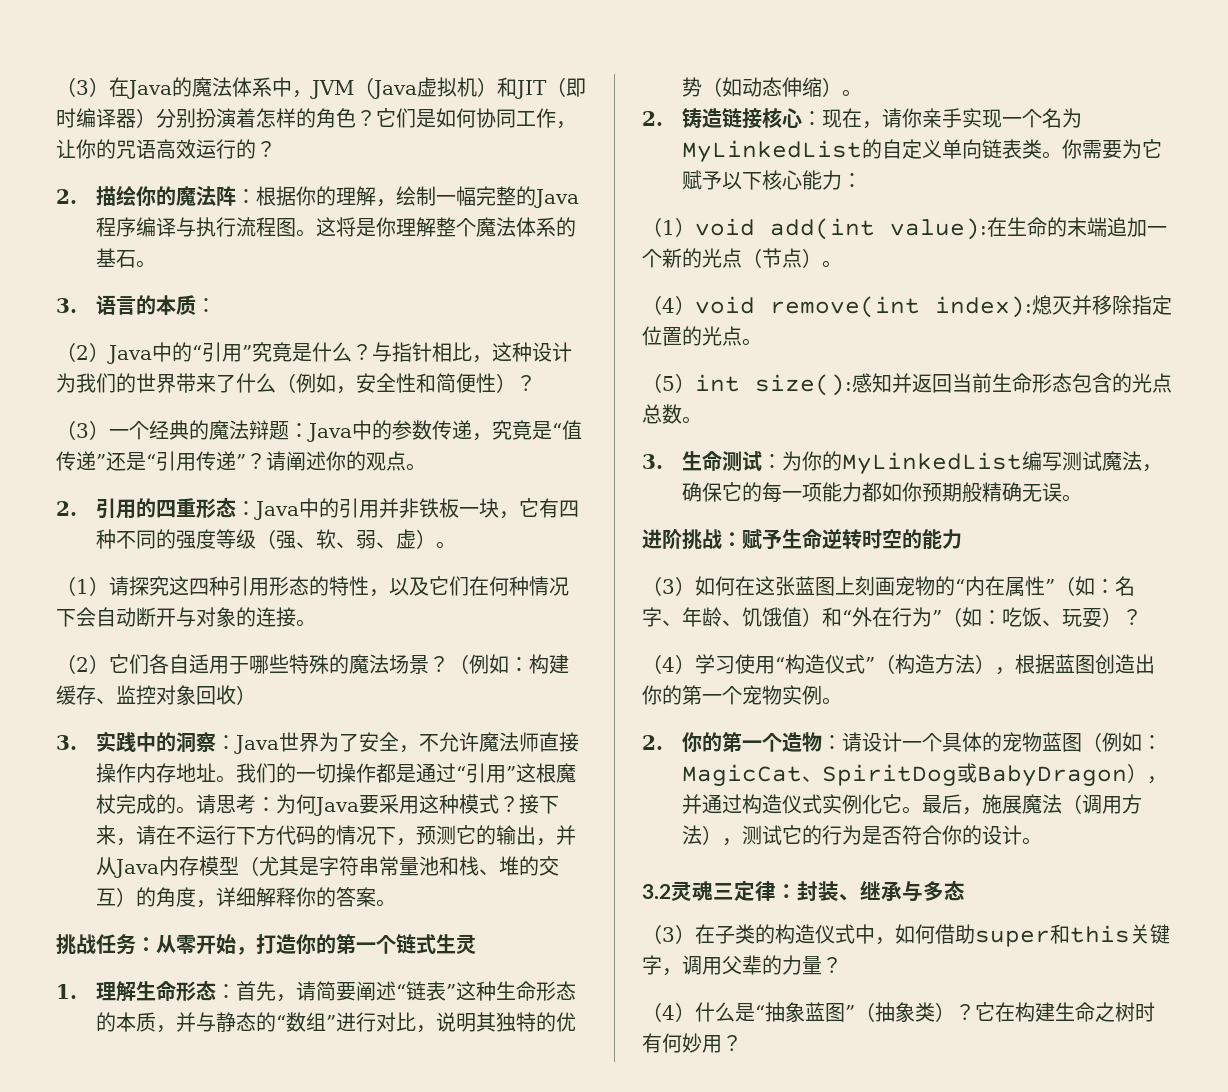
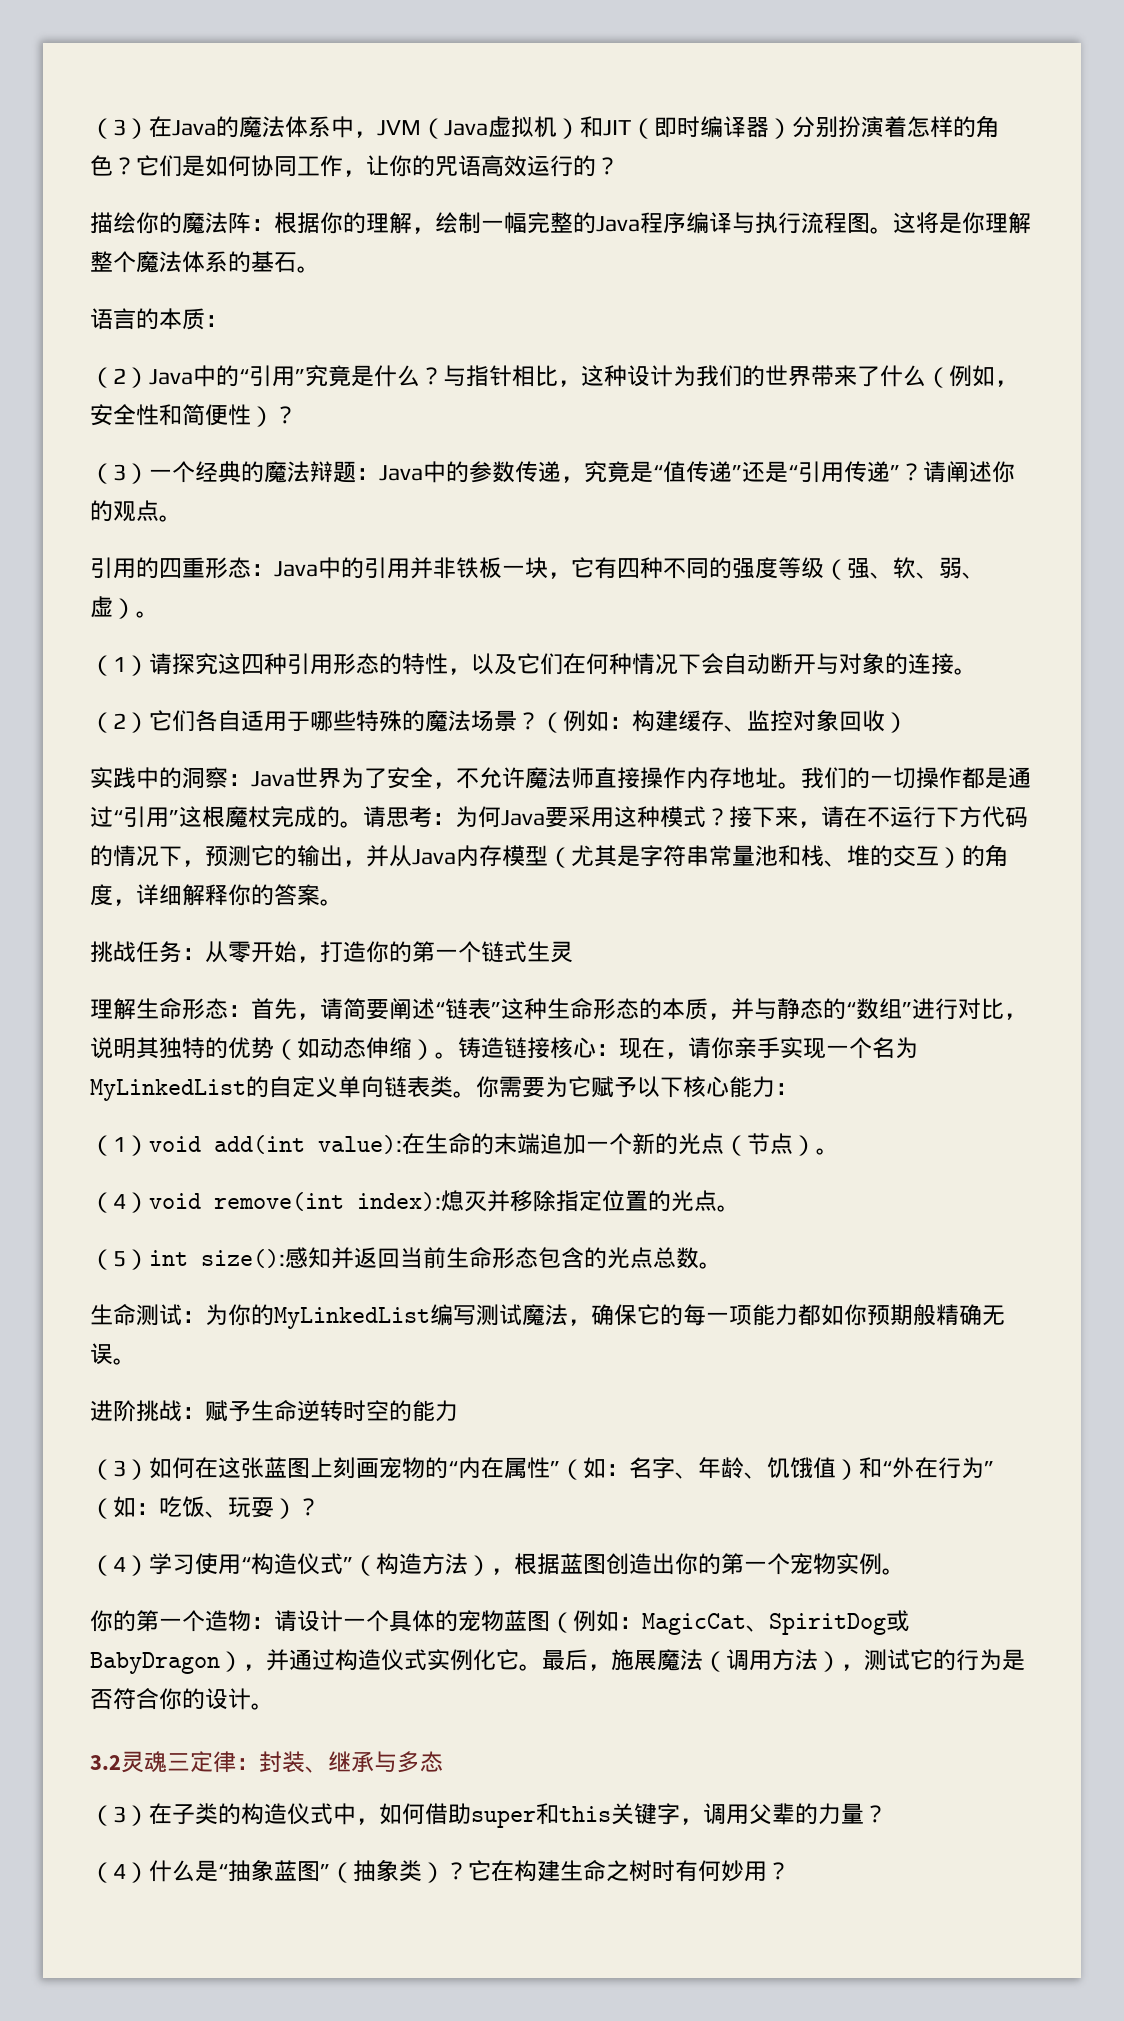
[56,189,77,204] 2. -> (619, 166) none
[56,298,77,313] 3. -> (320, 269) none
[56,501,77,516] 2. -> (182, 518) none
[56,735,77,750] 3. -> (908, 722) none
[56,984,77,999] 1. -> (573, 952) none
[642,111,663,126] // 2. -> (458, 1055) none
[642,454,663,469] 3. -> (722, 1265) none
[642,735,663,750] 2. -> (905, 1571) none

